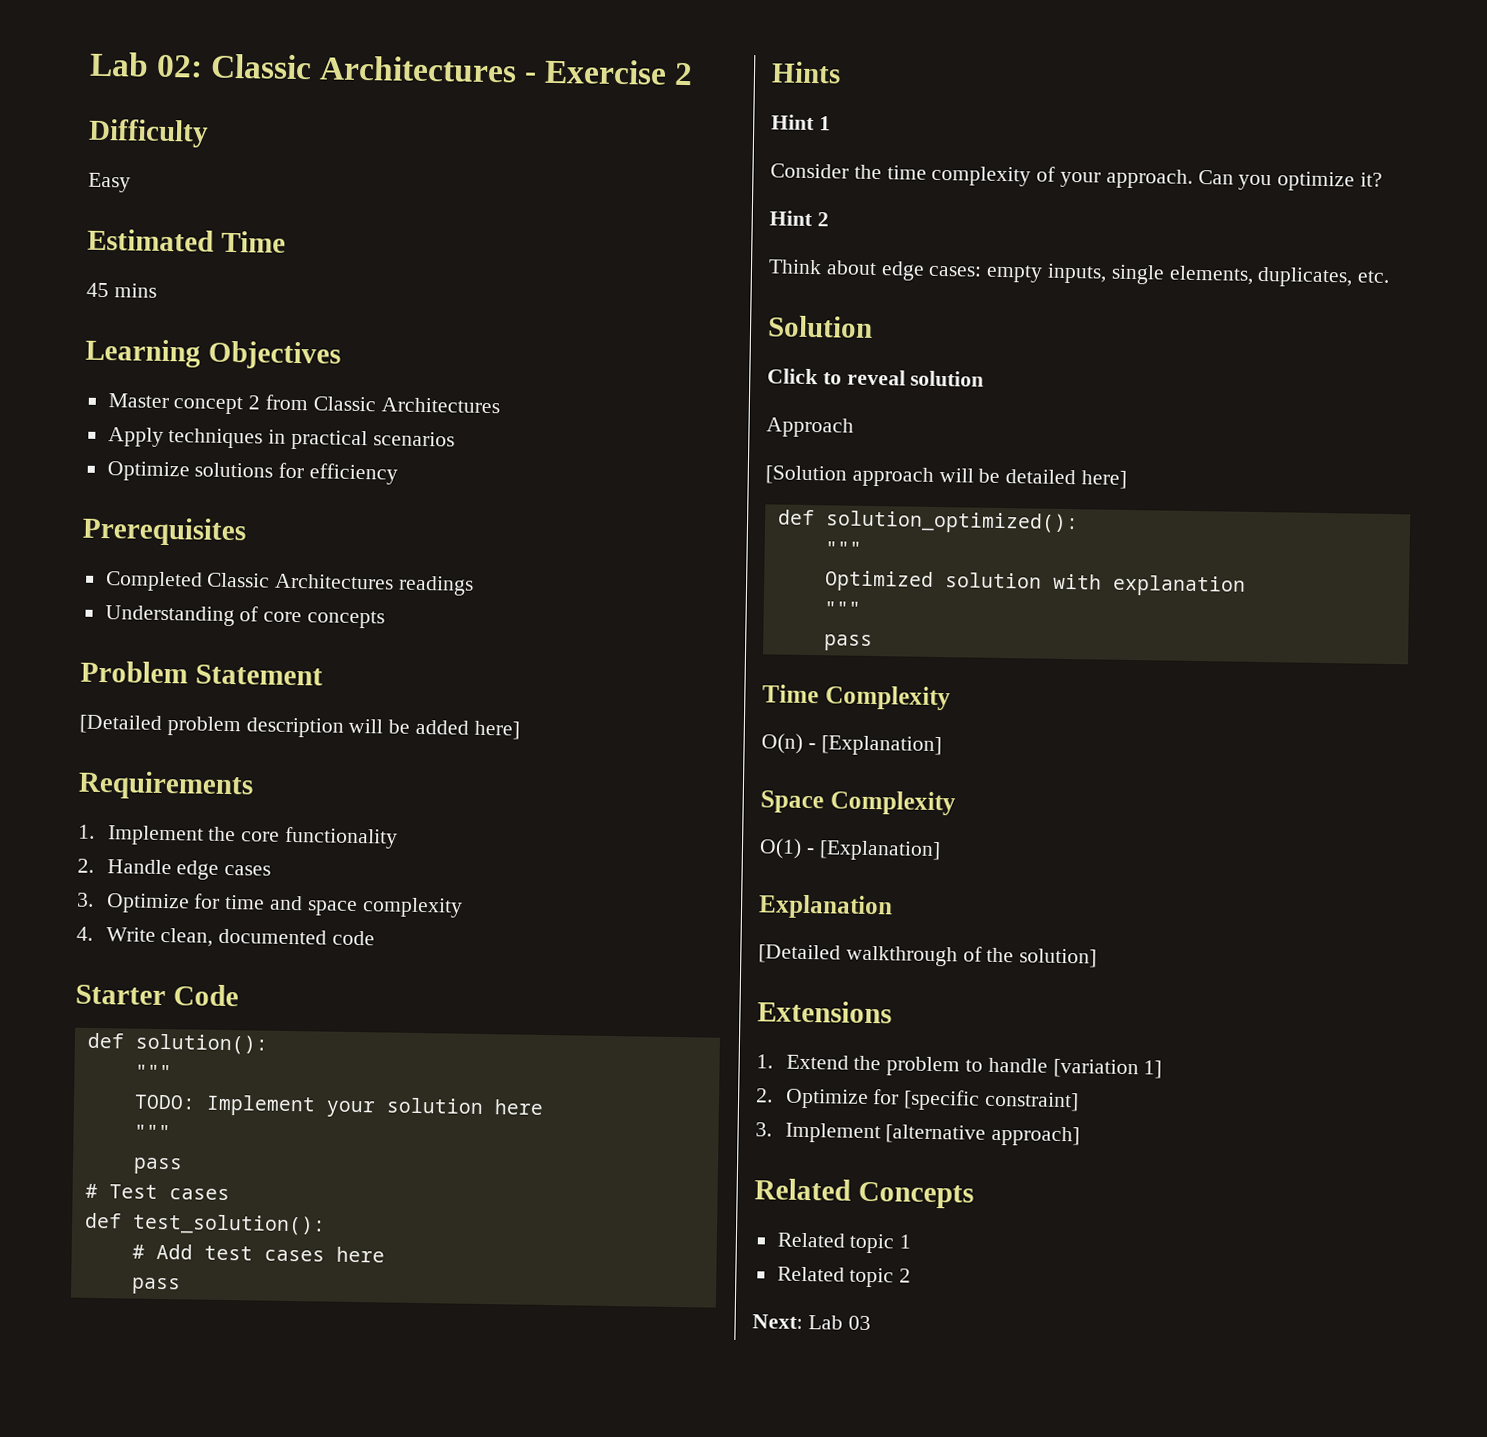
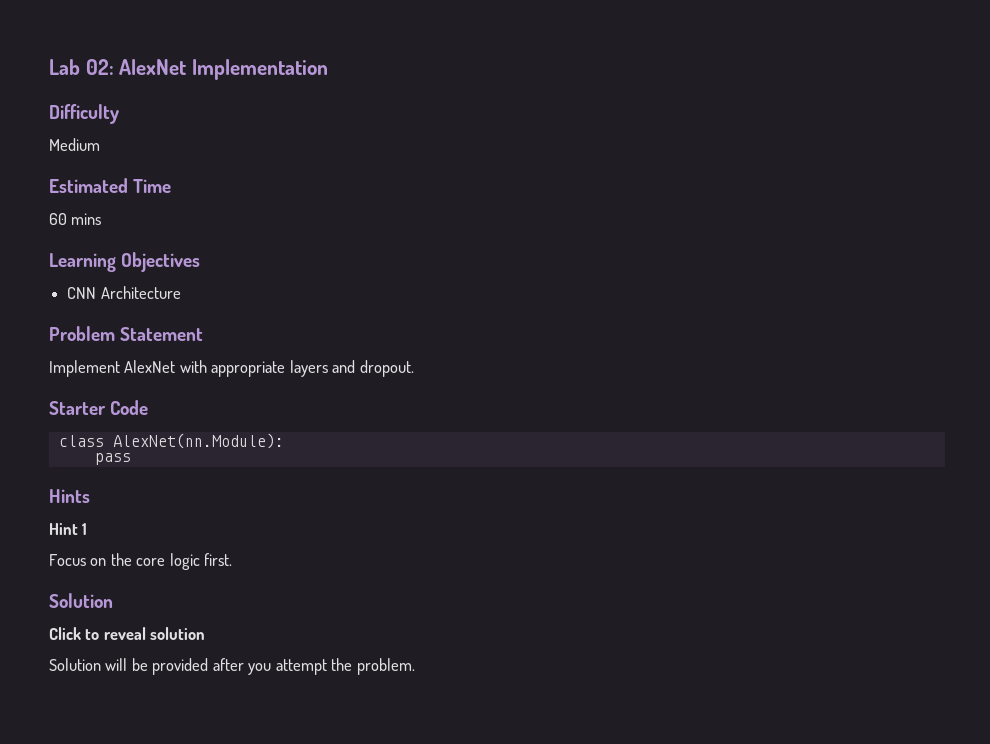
[210,53,694,86] Classic Architectures - Exercise 2 -> [119,59,329,80] AlexNet Implementation
[88,172,131,193] Easy -> [49,138,100,151] Medium
[86,282,109,298] 45 -> [49,213,67,225] 60
[107,393,500,415] [107,427,455,451] [106,461,399,485] [82,516,247,547] [104,571,475,596] [104,605,386,629] [80,660,323,686] [79,714,520,740] [78,770,254,801] [78,824,398,849] [77,858,272,880] [76,892,463,918] [76,926,375,947] [75,984,239,1007] [86,1032,269,1055] [134,1064,172,1080] [133,1094,544,1118] [133,1124,171,1140] [132,1157,183,1175] [84,1183,230,1201] [84,1212,326,1236] [131,1243,385,1263] [130,1277,181,1295] [771,61,841,84] [771,114,831,131] [770,163,1384,192] [769,210,829,227] [768,259,1391,288] Master concept 2 from Classic Architectures // Apply techniques in practical scenarios // Optimize solutions for efficiency // Prerequisites // Completed Classic Architectures readings // Understanding of core concepts // Problem Statement // [Detailed problem description will be added here] // Requirements // 1. Implement the core functionality // 2. Handle edge cases // 3. Optimize for time and space complexity // 4. Write clean, documented code // Starter Code // def solution(): // """ // TODO: Implement your solution here // """ // pass // # Test cases // def test_solution(): // # Add test cases here // pass // Hints // Hint 1 // Consider the time complexity of your approach. Can you optimize it? // Hint 2 // Think about edge cases: empty inputs, single elements, duplicates, etc. -> [67,286,181,299] [49,326,204,341] [49,360,414,377] [49,400,149,415] [58,433,284,449] [94,453,131,465] [49,489,90,503] [49,523,88,535] [49,553,233,570] CNN Architecture // Problem Statement // Implement AlexNet with appropriate layers and dropout. // Starter Code // class AlexNet(nn.Module): // pass // Hints // Hint 1 // Focus on the core logic first.
[766,417,854,438] [765,465,1128,489] [777,509,1079,535] [824,541,862,556] [824,570,1246,597] [823,601,861,616] [823,634,873,651] [762,684,951,711] [761,733,942,757] [760,790,956,816] [759,838,941,862] [758,894,893,920] [758,944,1098,968] [757,1000,892,1024] [756,1054,1163,1079] [756,1088,1079,1112] [755,1122,1081,1147] [754,1178,974,1209] [776,1232,913,1254] [776,1266,912,1288] [752,1314,871,1331] Approach // [Solution approach will be detailed here] // def solution_optimized(): // """ // Optimized solution with explanation // """ // pass // Time Complexity // O(n) - [Explanation] // Space Complexity // O(1) - [Explanation] // Explanation // [Detailed walkthrough of the solution] // Extensions // 1. Extend the problem to handle [variation 1] // 2. Optimize for [specific constraint] // 3. Implement [alternative approach] // Related Concepts // Related topic 1 // Related topic 2 // Next: Lab 03 -> [49,658,415,675] Solution will be provided after you attempt the problem.

